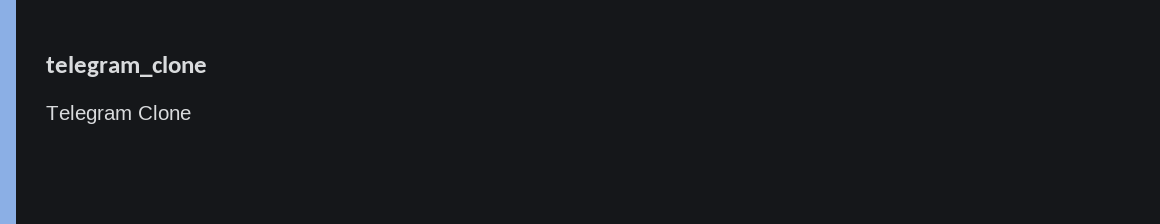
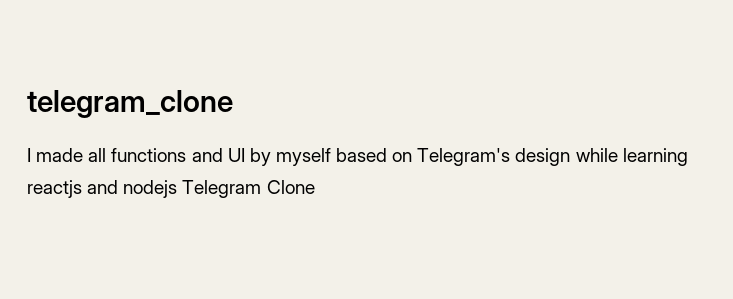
(207, 66) none -> [27,148,688,166] [27,180,178,198] I made all functions and UI by myself based on Telegram's design while learning reactjs and nodejs

